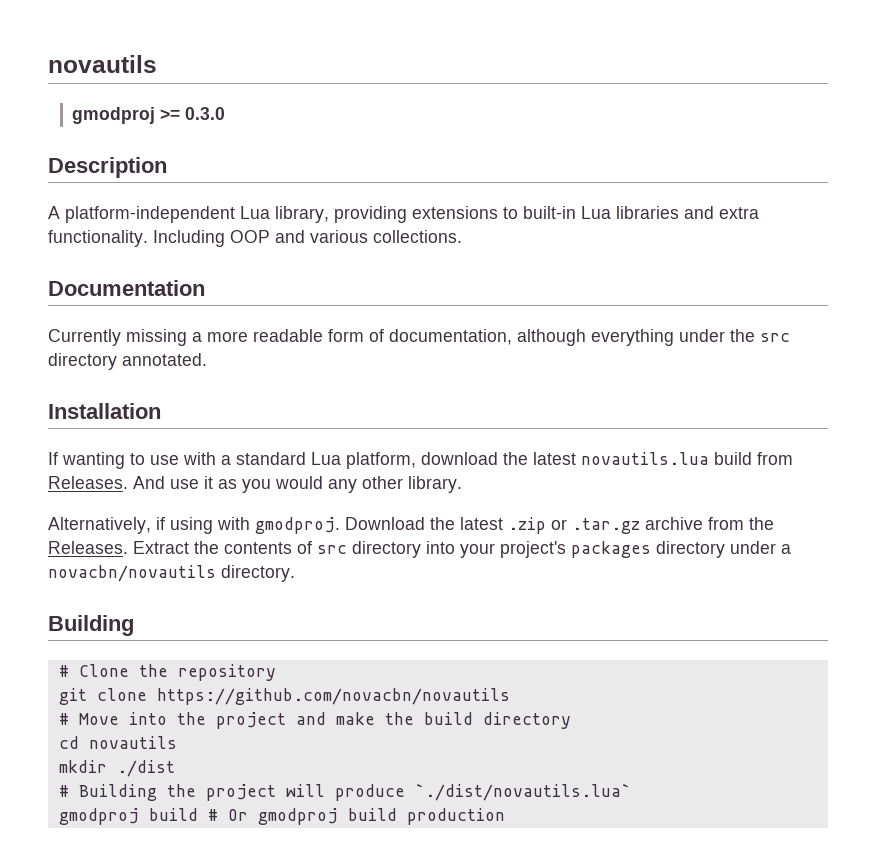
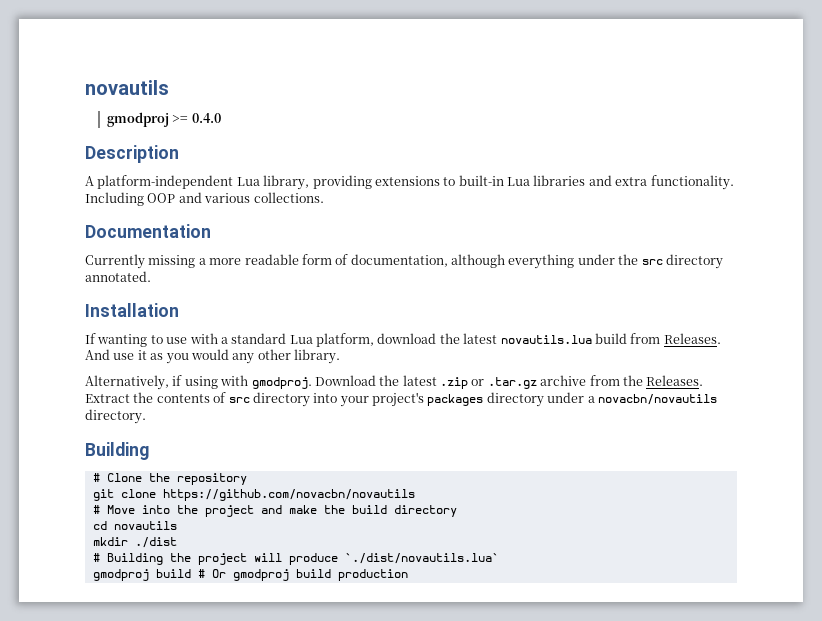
[185,107,226,120] 0.3.0 -> [191,113,221,123] 0.4.0

